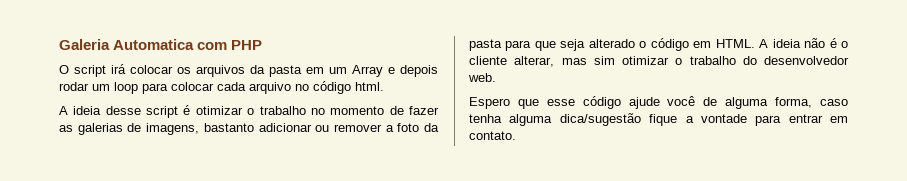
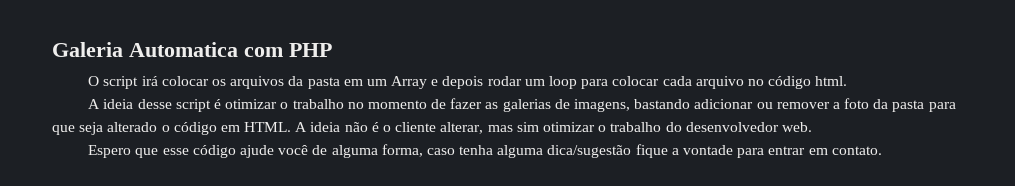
[203,123,254,132] bastanto -> [634,99,691,109] bastando

